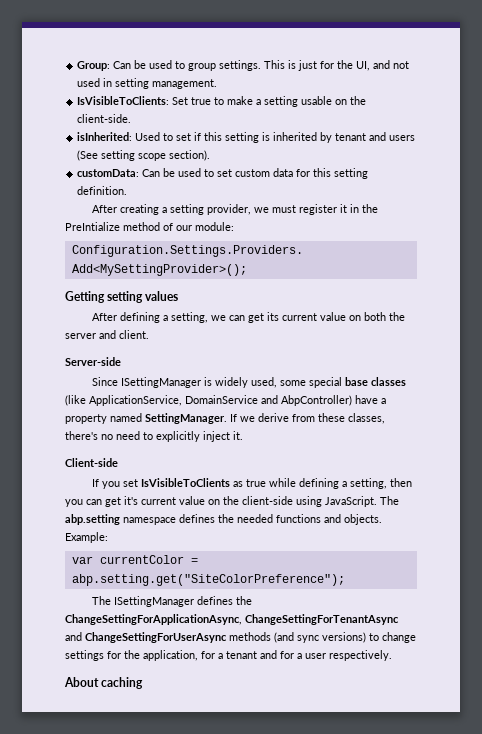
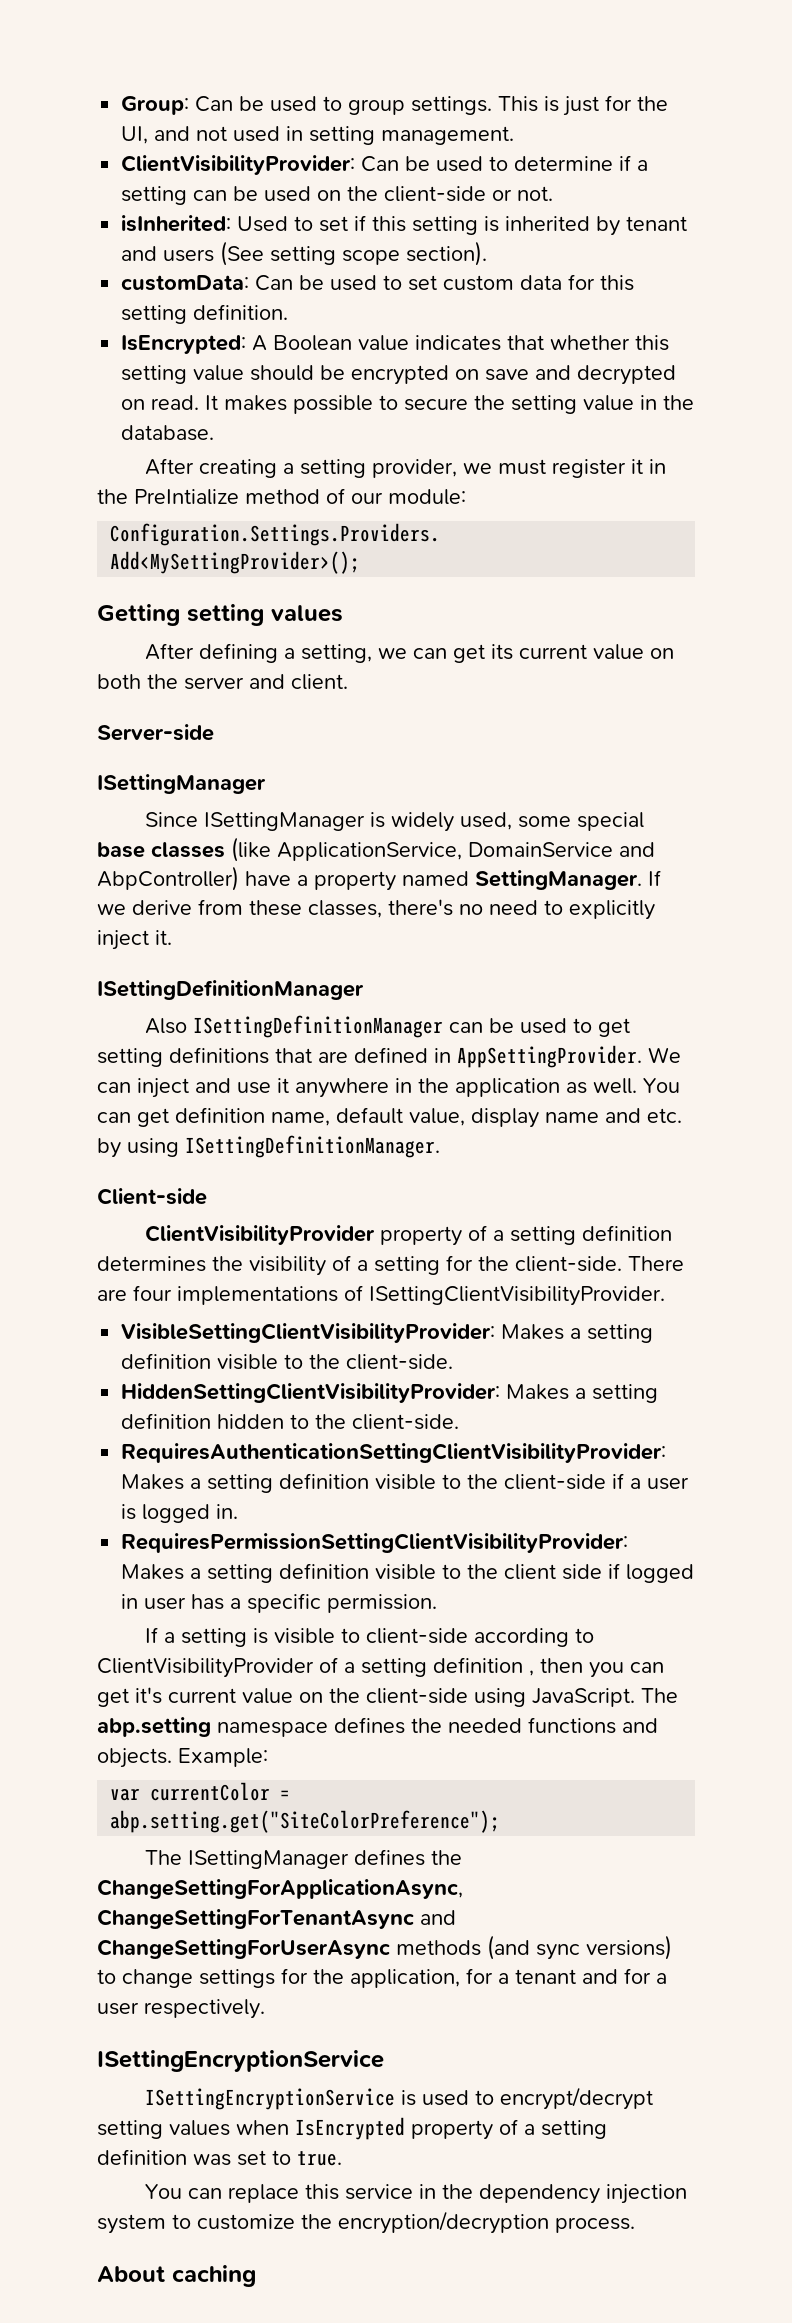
[77,96,367,107] [77,114,132,123] IsVisibleToClients: Set true to make a setting usable on the client-side. -> [121,155,649,175] [121,186,554,205] ClientVisibilityProvider: Can be used to determine if a setting can be used on the client-side or not.
(128, 190) none -> [121,335,670,354] [121,365,677,385] [121,395,695,414] [121,425,215,441] // IsEncrypted: A Boolean value indicates that whether this setting value should be encrypted on save and decrypted on read. It makes possible to secure the setting value in the database.
(121, 361) none -> [97,774,266,794] // ISettingManager
[65,458,118,467] [92,478,388,489] Client-side // If you set IsVisibleToClients as true while defining a setting, -> [97,980,364,1000] [144,1015,630,1038] [97,1045,681,1068] [97,1078,680,1098] [97,1107,682,1128] [97,1135,440,1158] [97,1188,207,1205] [144,1225,672,1246] [97,1255,684,1276] [97,1285,665,1306] [121,1323,654,1343] [121,1353,454,1370] [121,1383,659,1403] [121,1413,460,1430] [121,1443,667,1463] [121,1473,690,1493] [121,1504,239,1523] [121,1533,629,1553] [121,1563,695,1583] [121,1593,438,1613] [144,1627,594,1647] [97,1657,534,1678] ISettingDefinitionManager // Also ISettingDefinitionManager can be used to get setting definitions that are defined in AppSettingProvider. We can inject and use it anywhere in the application as well. You can get definition name, default value, display name and etc. by using ISettingDefinitionManager. // Client-side // ClientVisibilityProvider property of a setting definition determines the visibility of a setting for the client-side. There are four implementations of ISettingClientVisibilityProvider. // VisibleSettingClientVisibilityProvider: Makes a setting definition visible to the client-side. // HiddenSettingClientVisibilityProvider: Makes a setting definition hidden to the client-side. // RequiresAuthenticationSettingClientVisibilityProvider: Makes a setting definition visible to the client-side if a user is logged in. // RequiresPermissionSettingClientVisibilityProvider: Makes a setting definition visible to the client side if logged in user has a specific permission. // If a setting is visible to client-side according to ClientVisibilityProvider of a setting definition ,
(392, 655) none -> [97,2050,384,2072] [144,2087,653,2110] [97,2117,607,2140] [97,2149,342,2166] [144,2184,687,2204] [97,2211,635,2234] // ISettingEncryptionService // ISettingEncryptionService is used to encrypt/decrypt setting values when IsEncrypted property of a setting definition was set to true. // You can replace this service in the dependency injection system to customize the encryption/decryption process.

